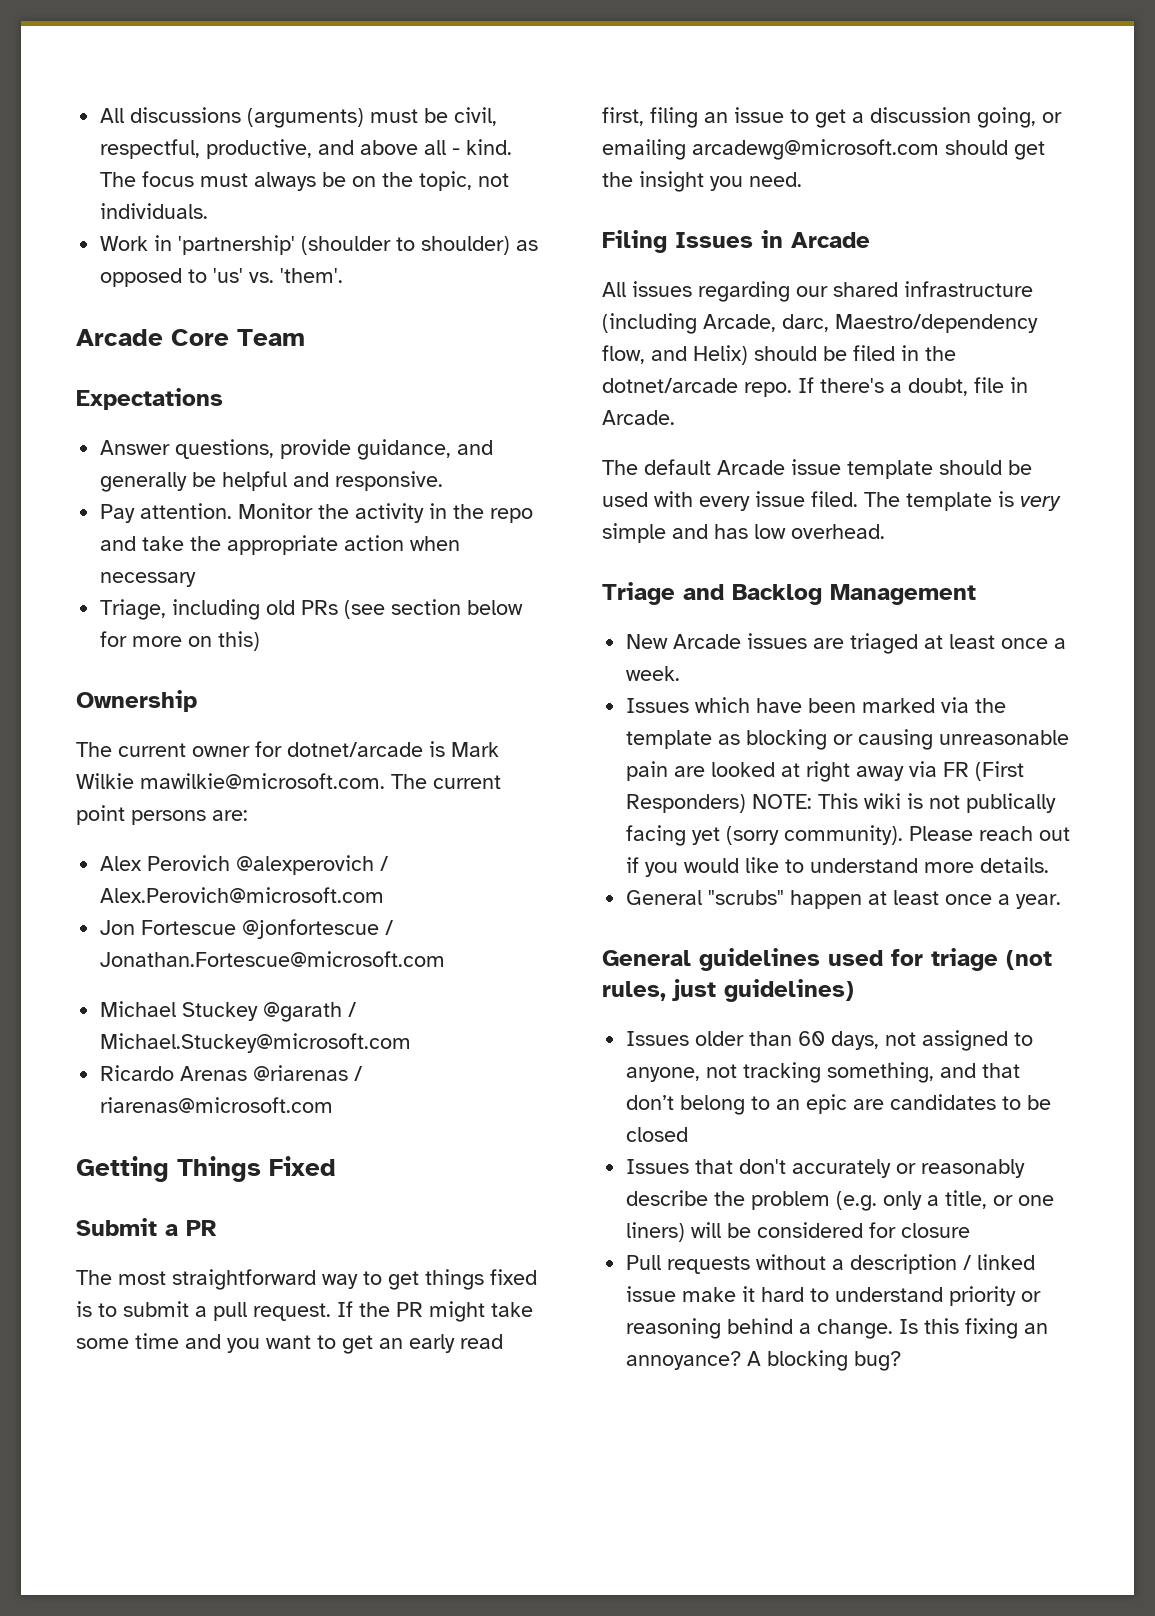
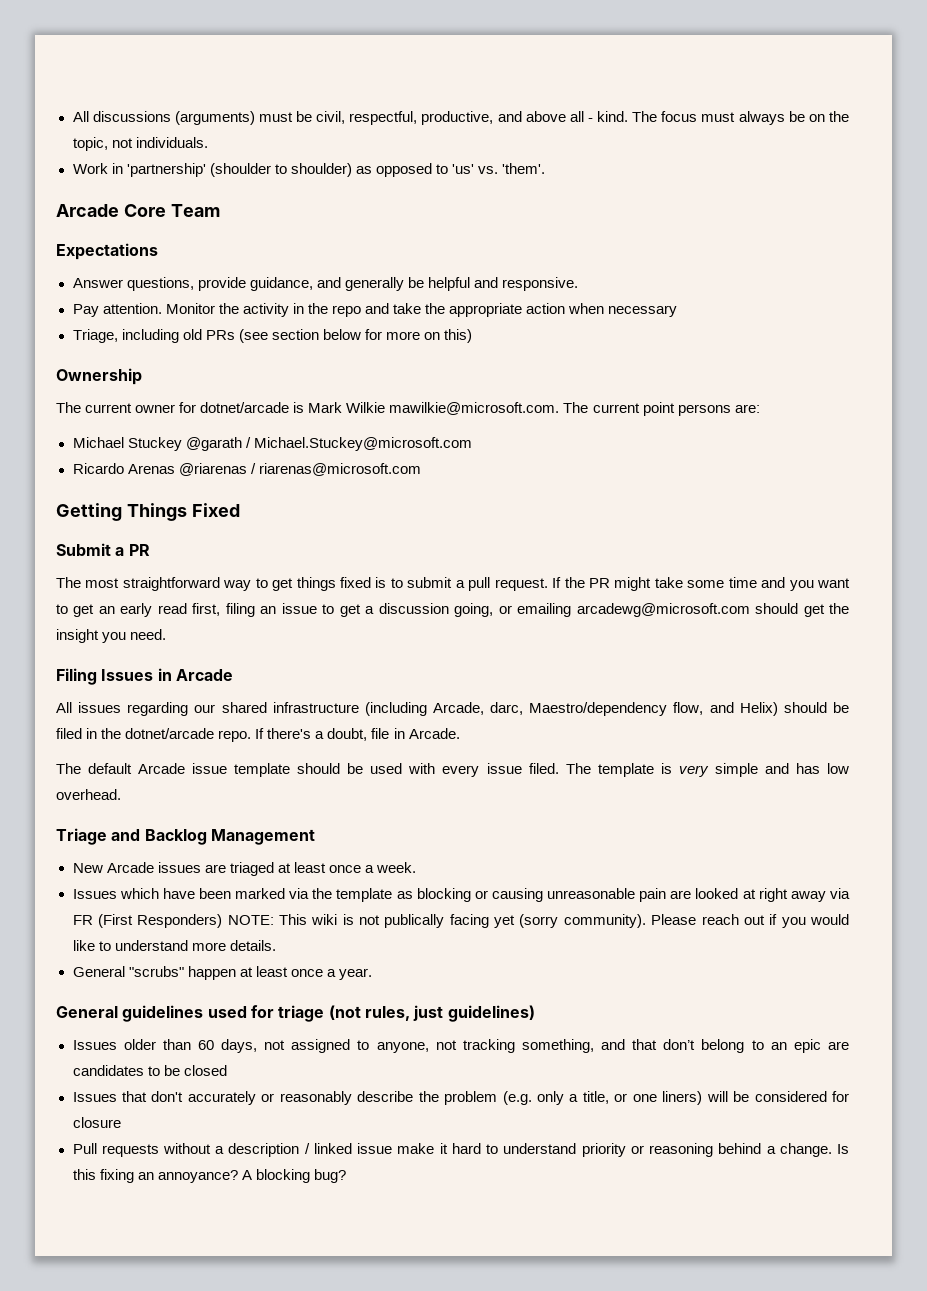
[100,855,389,875] [100,887,385,903] [100,919,394,939] [100,951,446,967] // Alex Perovich @alexperovich / Alex.Perovich@microsoft.com // Jon Fortescue @jonfortescue / Jonathan.Fortescue@microsoft.com -> (760, 408) none

